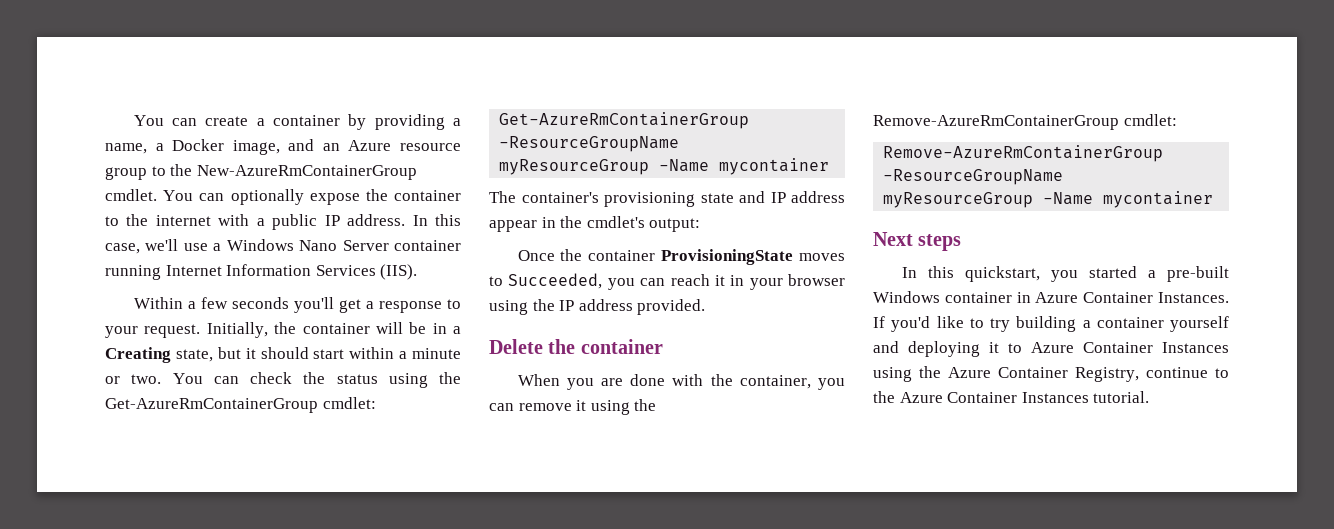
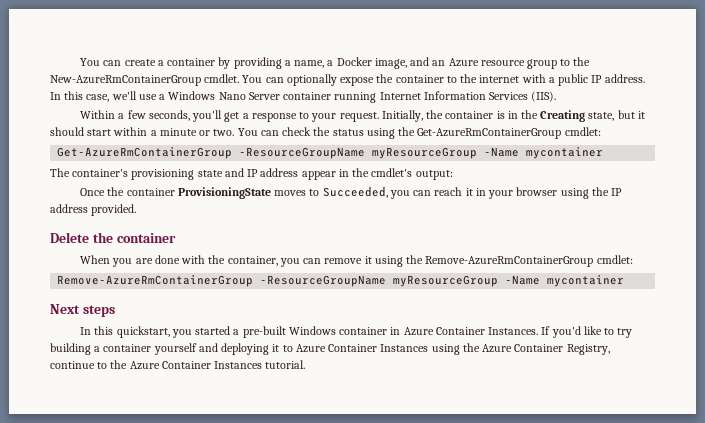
[231,297,289,309] seconds -> [148,110,190,121] seconds,
[375,322,461,334] will be in a -> [496,110,538,119] is in the

